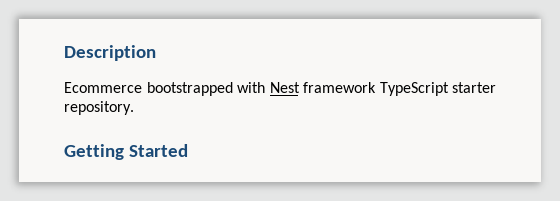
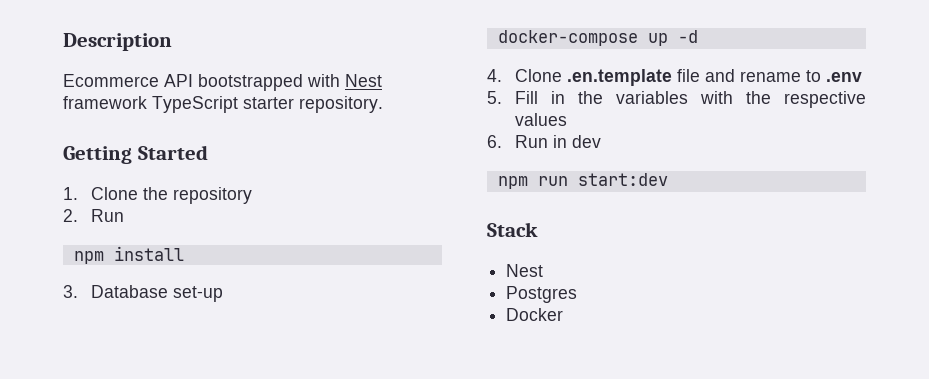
(142, 87) none -> [164,74,193,87] API
(188, 150) none -> [63,187,253,204] [63,209,125,222] [73,246,184,264] [63,285,224,302] [497,30,698,46] [487,69,863,86] [487,91,866,108] [515,113,568,126] [487,135,602,148] [497,173,668,189] [487,222,538,237] [506,264,544,277] [506,286,578,303] [506,308,564,321] // 1. Clone the repository // 2. Run // npm install // 3. Database set-up // docker-compose up -d // 4. Clone .en.template file and rename to .env // 5. Fill in the variables with the respective values // 6. Run in dev // npm run start:dev // Stack // Nest // Postgres // Docker

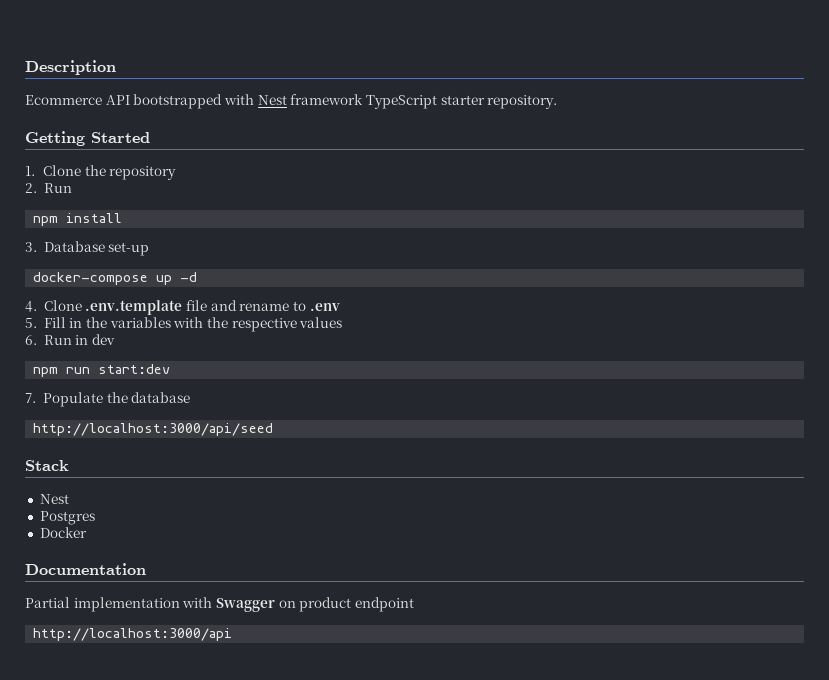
[567,69,673,86] .en.template -> [85,300,183,315] .env.template
(668, 179) none -> [25,392,191,407] [33,423,274,436] // 7. Populate the database // http://localhost:3000/api/seed
(564, 314) none -> [25,563,146,575] [25,597,414,612] [33,628,233,641] // Documentation // Partial implementation with Swagger on product endpoint // http://localhost:3000/api

